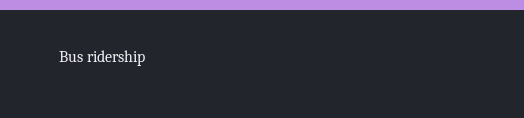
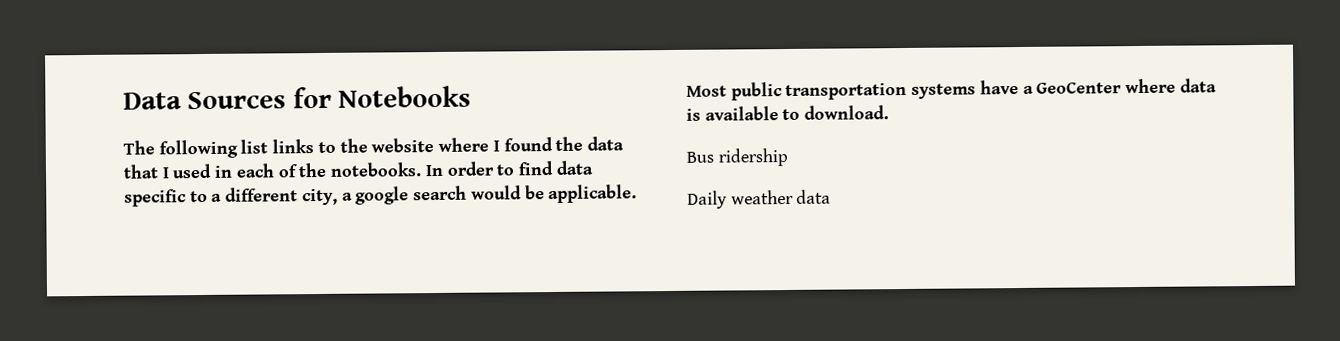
(59, 56) none -> [123,85,472,110] [123,136,624,159] [123,160,594,179] [124,184,638,207] [686,78,1217,101] [686,105,890,121] Data Sources for Notebooks // The following list links to the website where I found the data that I used in each of the notebooks. In order to find data specific to a different city, a google search would be applicable. Most public transportation systems have a GeoCenter where data is available to download. //
(146, 58) none -> [687,189,832,209] // Daily weather data

